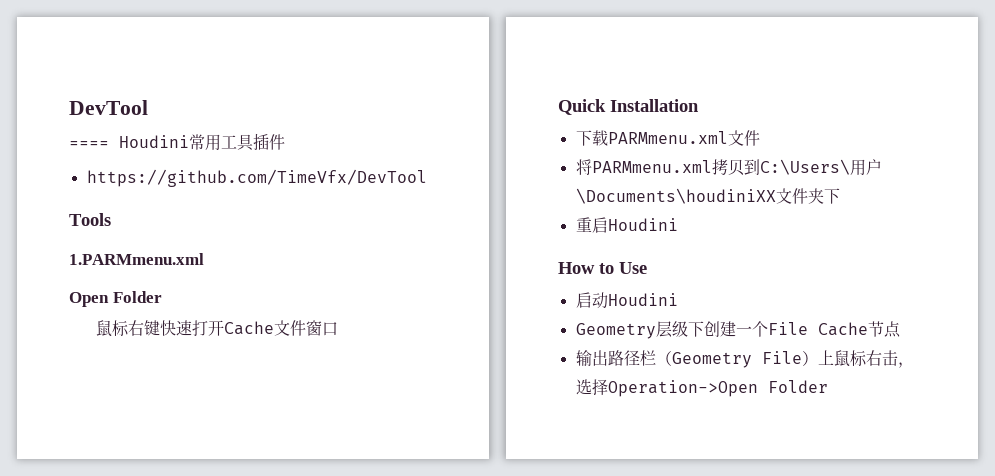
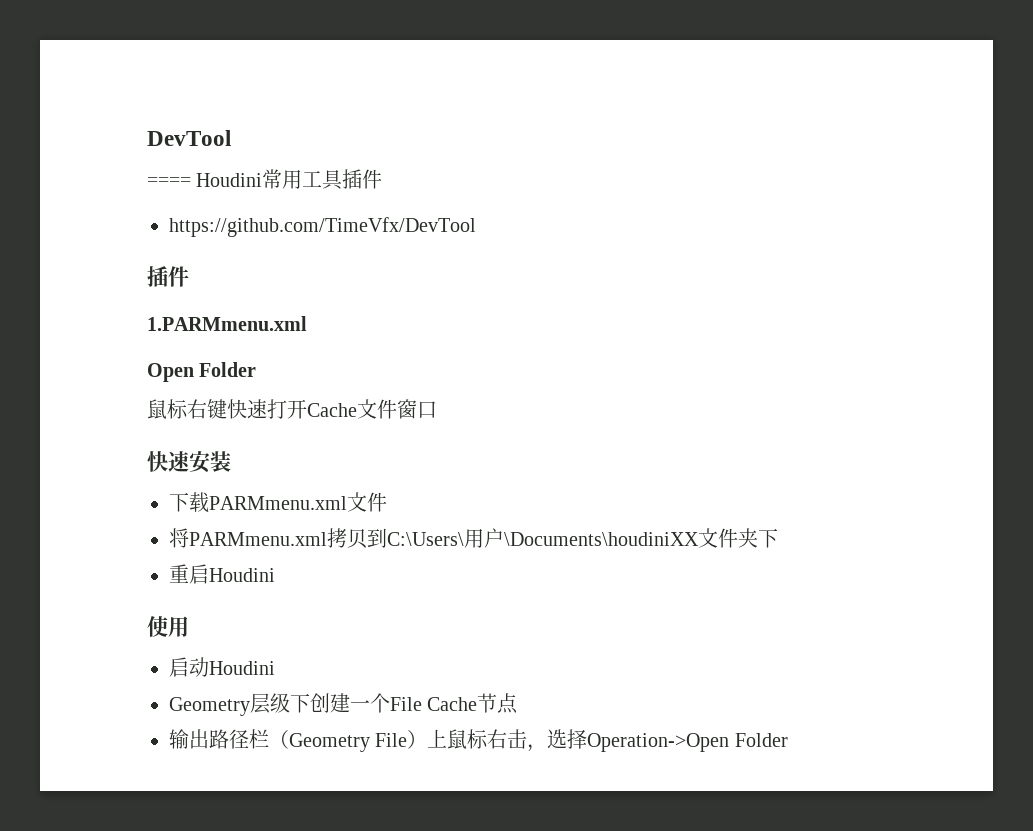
[69,213,111,226] Tools -> [147,266,189,287] 插件
[558,99,699,115] Quick Installation -> [147,451,231,473] 快速安装
[558,262,647,274] How to Use -> [147,616,189,637] 使用

